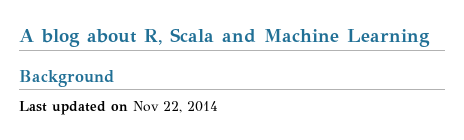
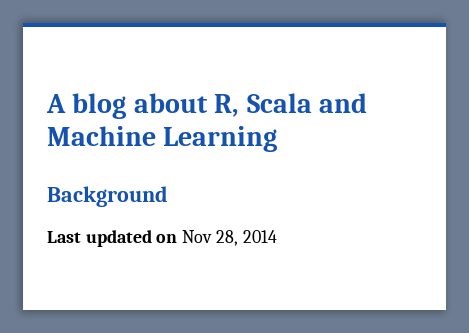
[163,101,182,113] 22, -> [215,230,238,246] 28,

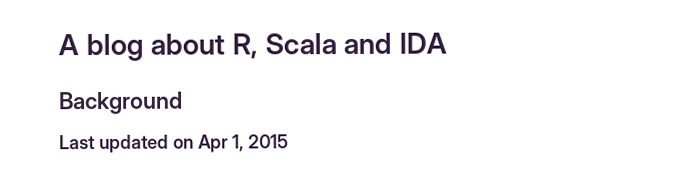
[47,126,278,152] Machine Learning -> [399,32,448,54] IDA
[182,230,277,246] Nov 28, 2014 -> [198,134,289,153] Apr 1, 2015

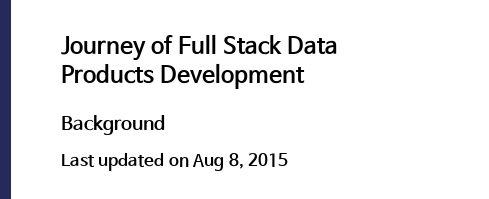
[58,32,448,62] A blog about R, Scala and IDA -> [61,34,339,61] [61,63,306,89] Journey of Full Stack Data Products Development
[198,134,244,153] Apr 1, -> [192,153,244,171] Aug 8,

